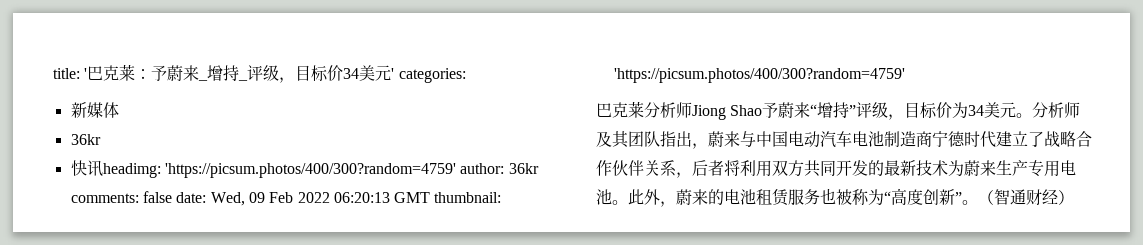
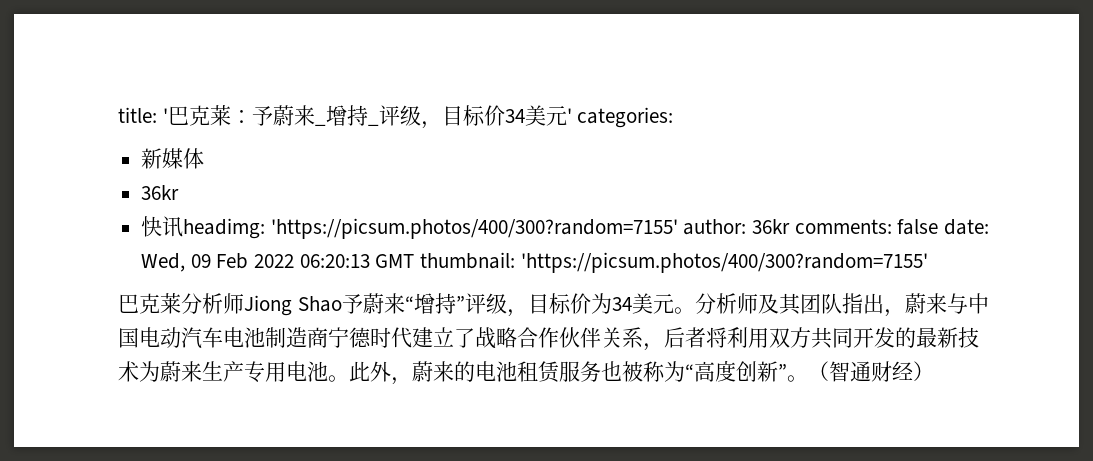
[164,163,456,178] 'https://picsum.photos/400/300?random=4759' -> [270,218,678,239] 'https://picsum.photos/400/300?random=7155'
[613,68,905,83] 'https://picsum.photos/400/300?random=4759' -> [520,252,928,273] 'https://picsum.photos/400/300?random=7155'

